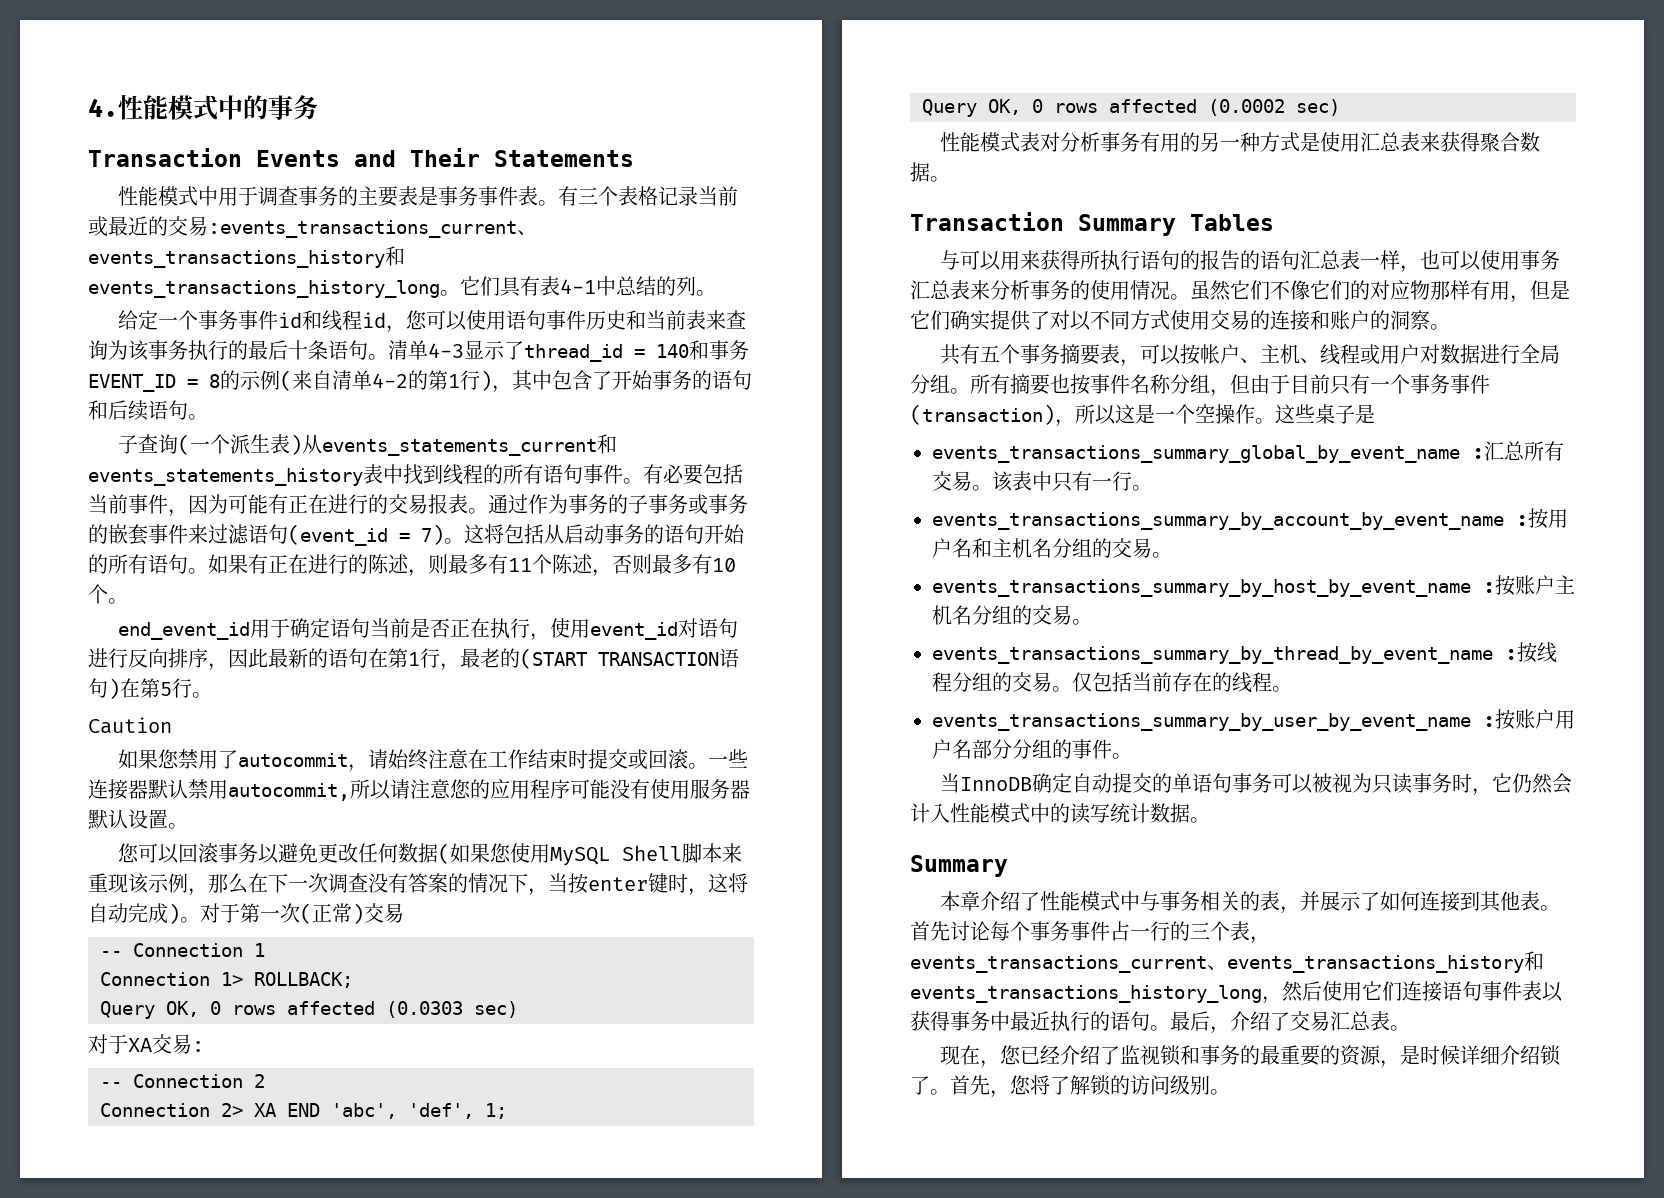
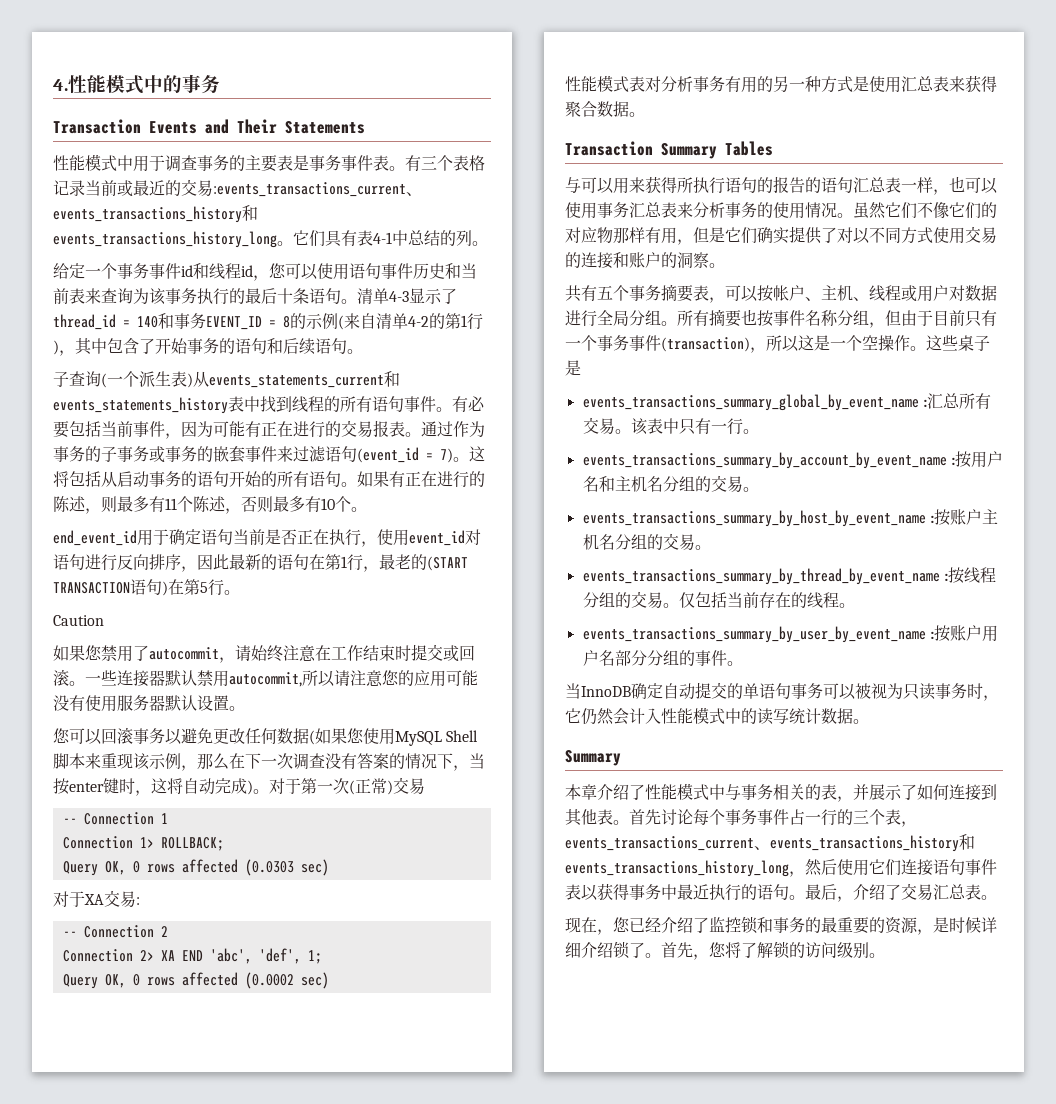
[530,779,570,799] 程序 -> (446, 678) none
[1139,1045,1160,1065] 视 -> [725,917,741,933] 控

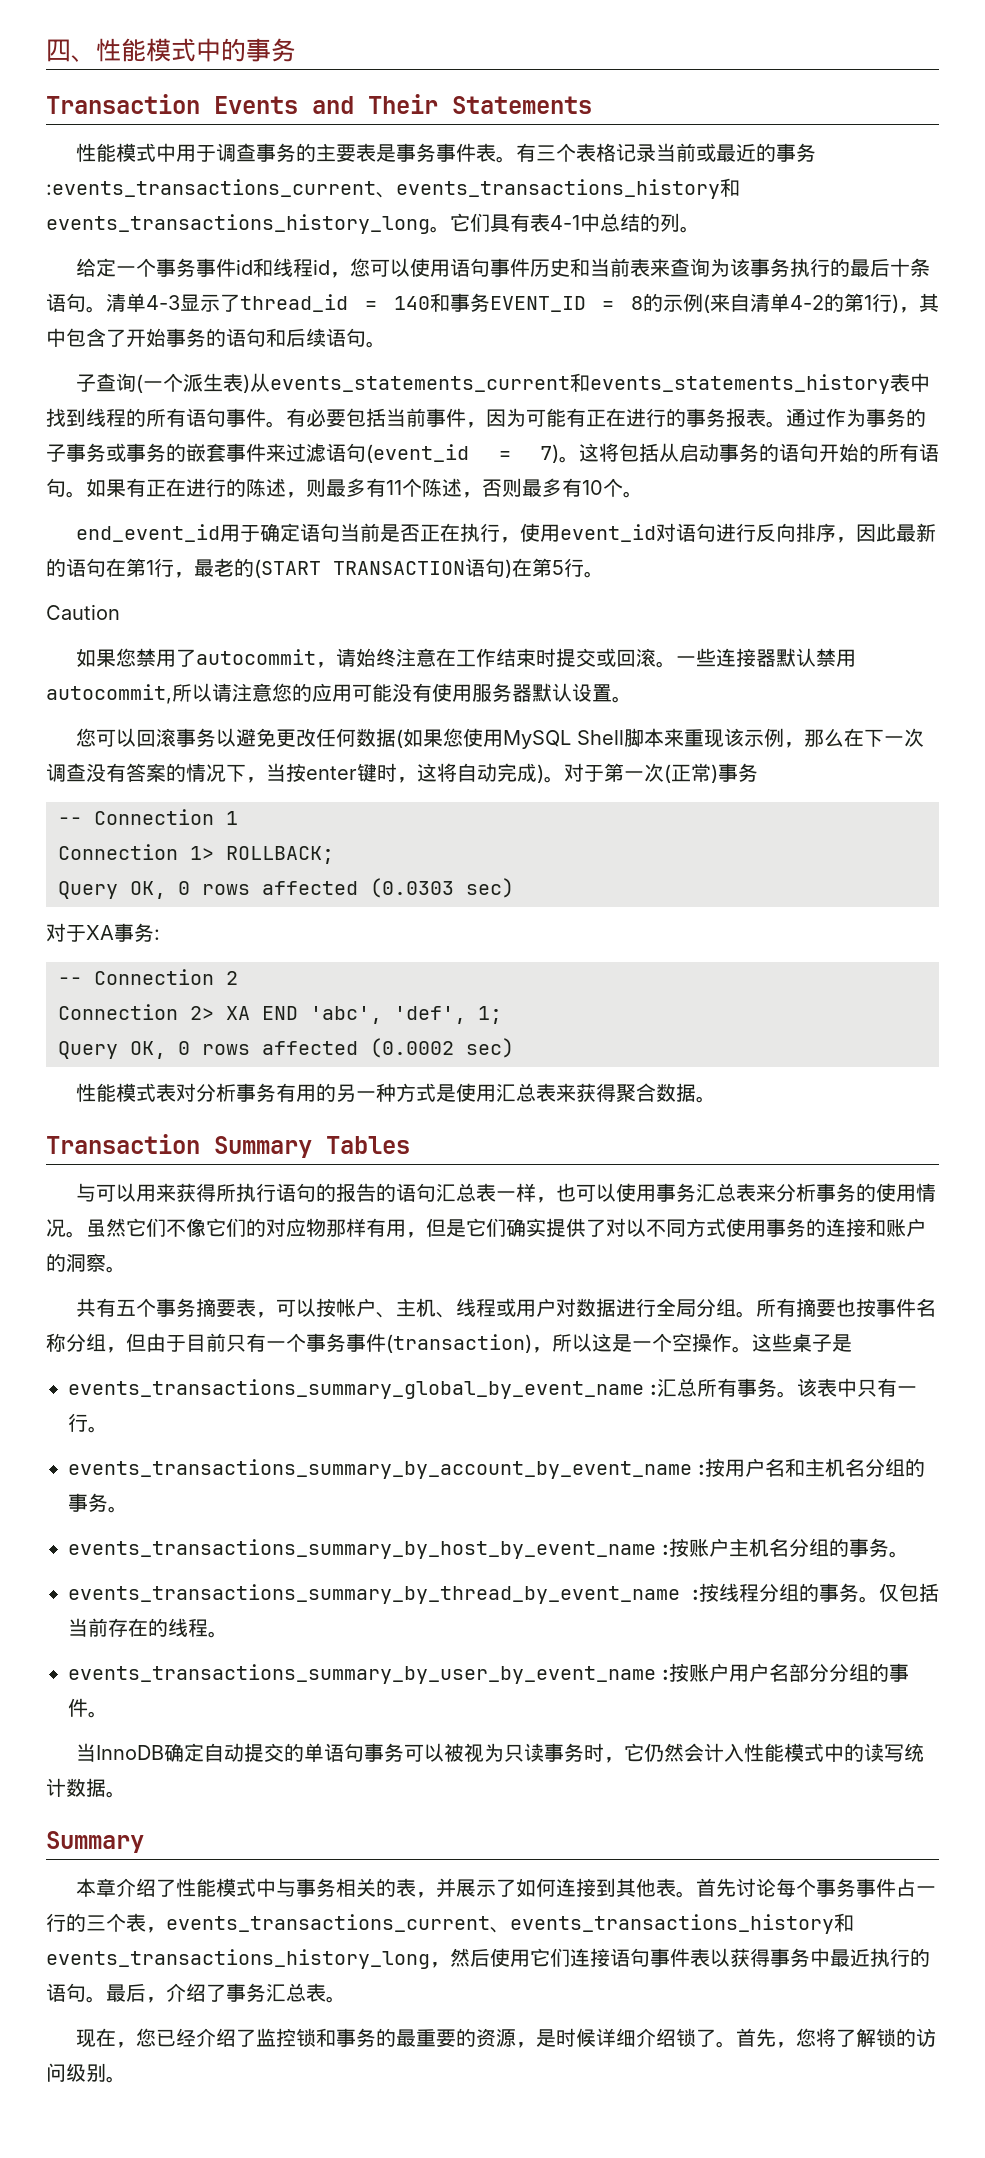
[53,79,68,91] 4. -> [46,39,96,62] 四、
[181,179,213,197] 交易 -> [776,143,817,162] 事务
[341,420,373,438] 交易 -> [686,408,726,427] 事务
[393,777,425,795] 交易 -> [718,763,758,782] 事务
[104,890,136,908] 交易 -> [114,923,154,942] 事务
[965,226,997,244] 交易 -> [766,1218,806,1237] 事务
[582,417,615,435] 交易 -> [737,1378,777,1397] 事务
[710,475,743,493] 交易 -> [68,1493,108,1512] 事务
[662,533,695,551] 交易 -> [849,1538,889,1557] 事务
[630,591,663,609] 交易 -> [819,1583,859,1602] 事务
[901,883,933,901] 交易 -> [226,1983,266,2002] 事务

